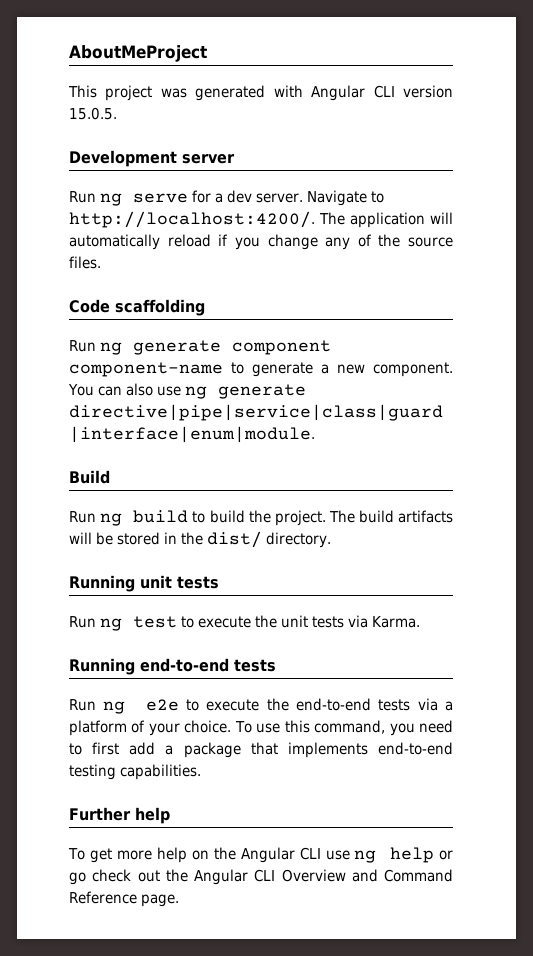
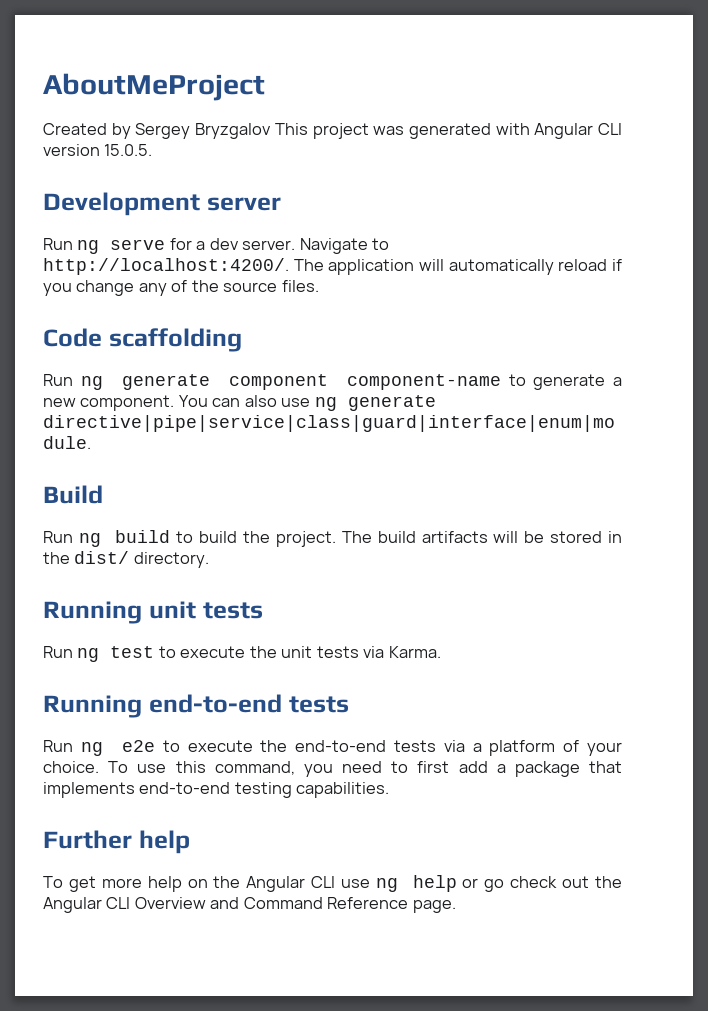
(207, 53) none -> [43,123,272,139] Created by Sergey Bryzgalov

